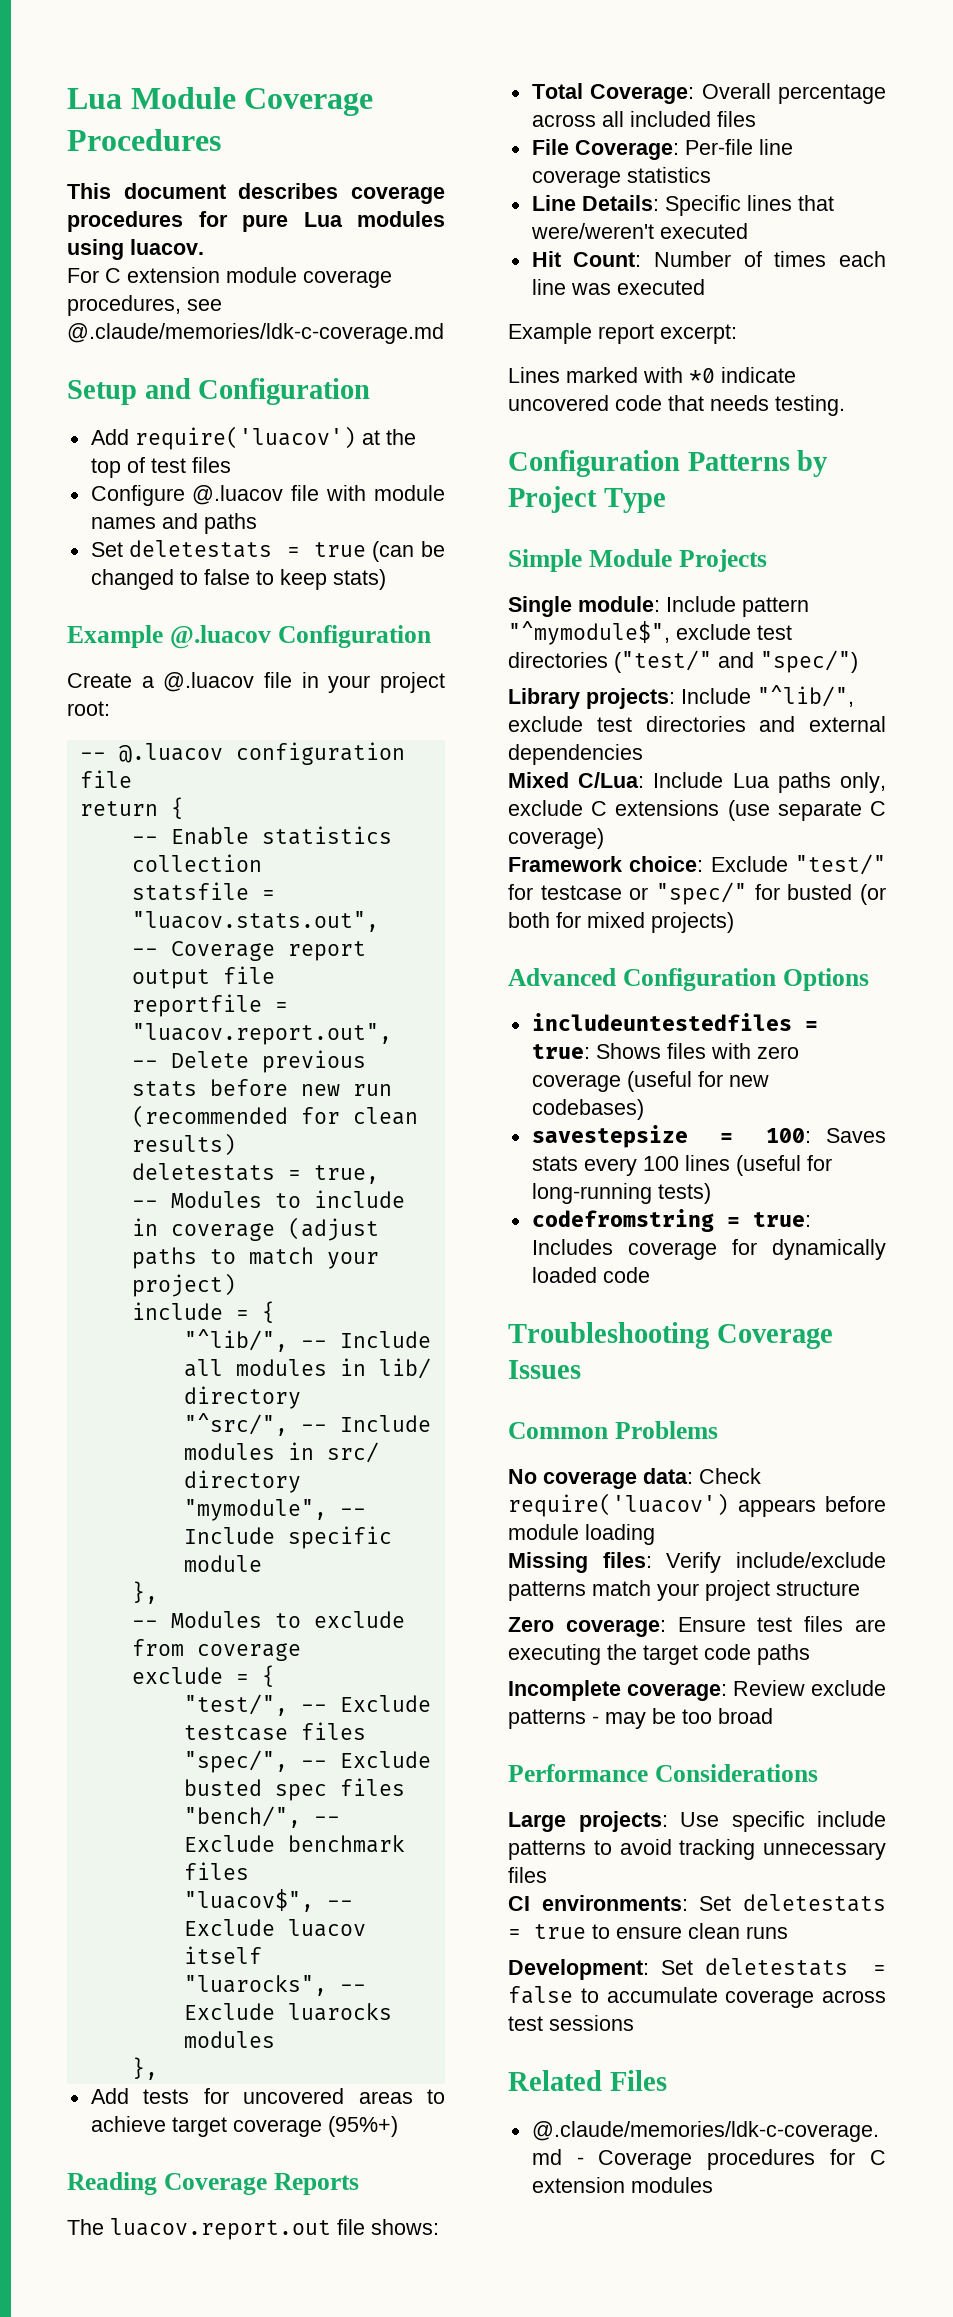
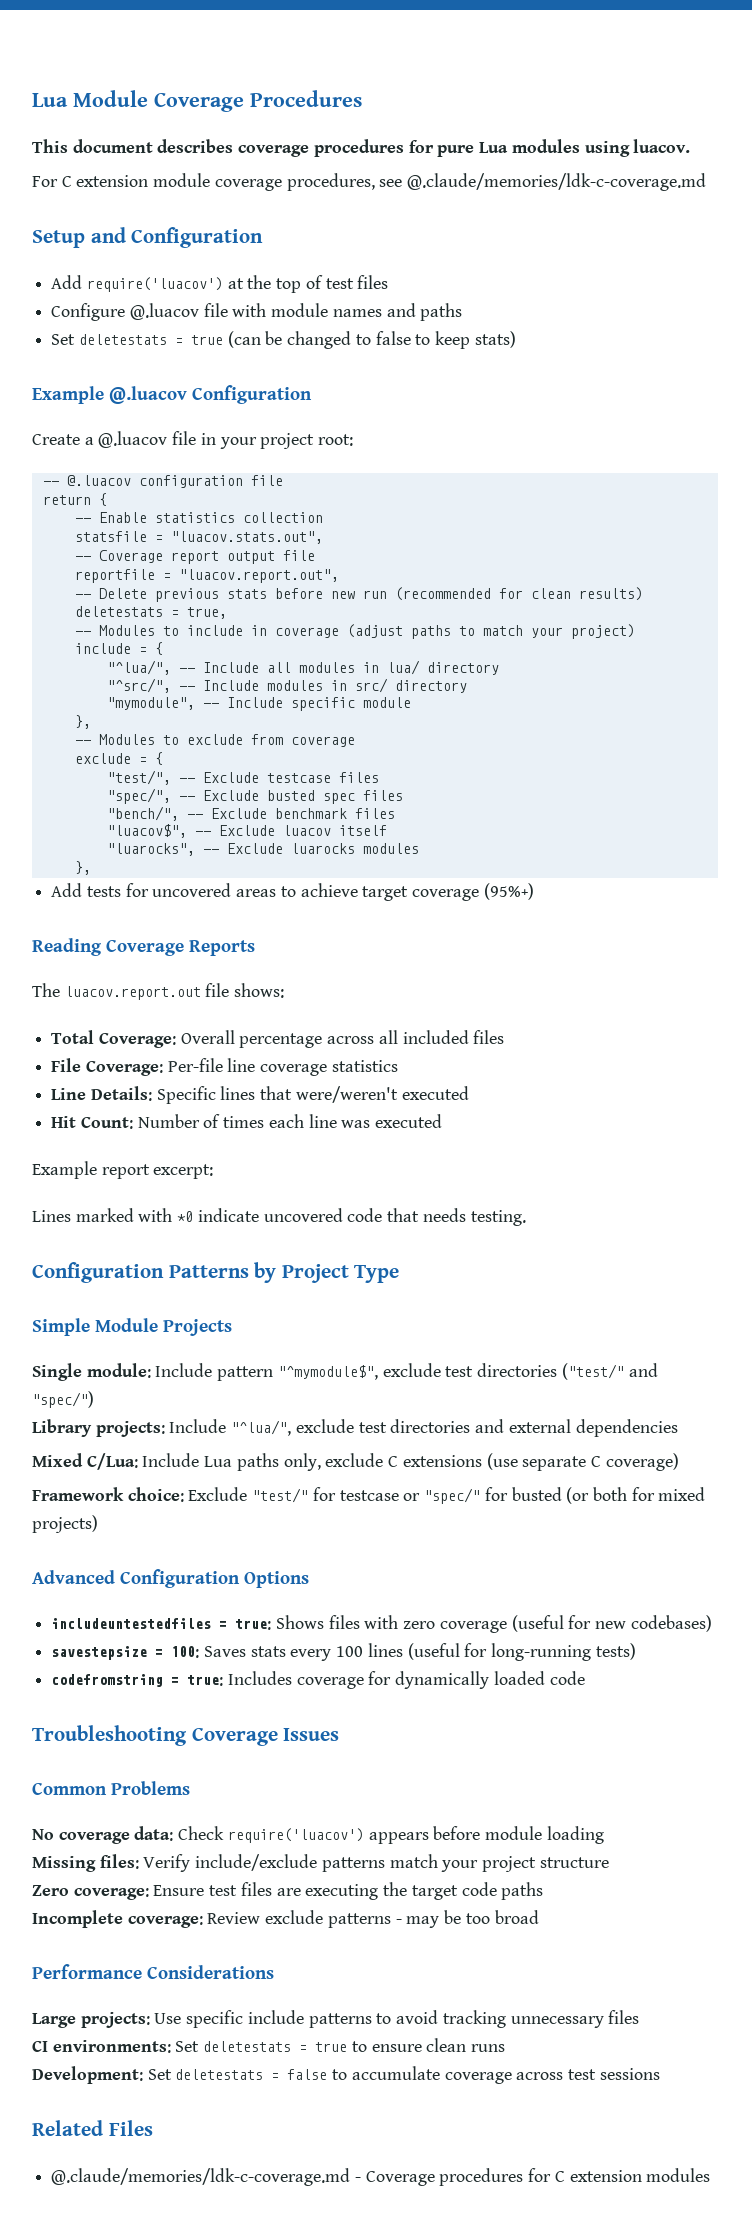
[183,1329,288,1352] "^lib/", -> [106,660,171,675] "^lua/",
[378,1358,431,1379] lib/ -> [386,660,420,675] lua/
[757,685,854,707] "^lib/", -> [231,1420,292,1436] "^lua/",

